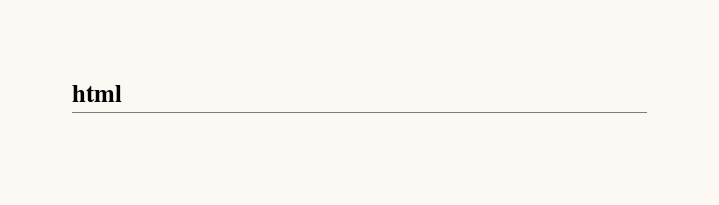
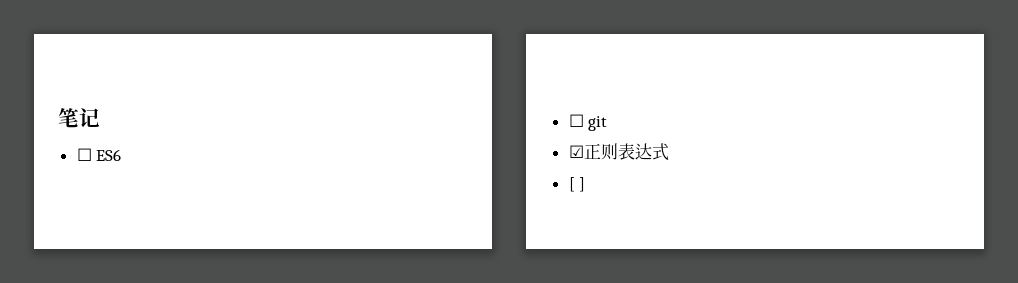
[72,85,122,102] html -> [58,108,100,128] [76,148,122,161] [568,114,608,131] [568,143,669,161] [568,177,586,192] 笔记 // ☐ ES6 // ☐ git // ☑正则表达式 // [ ]

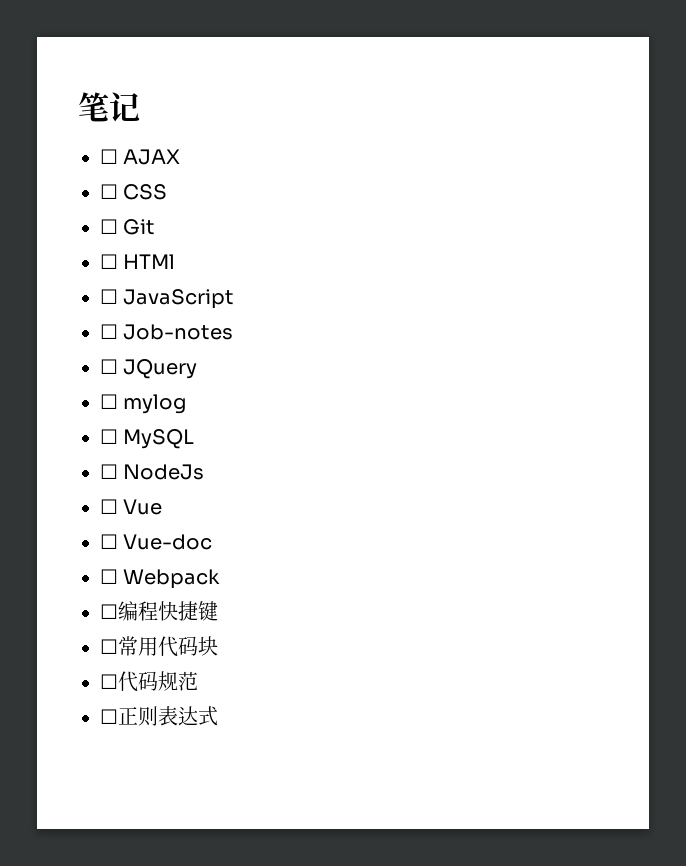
[96,149,122,161] [568,114,608,131] [568,145,584,158] ES6 // ☐ git // ☑ -> [123,149,181,165] [100,184,168,200] [100,219,156,235] [100,254,176,269] [100,289,235,309] [100,324,234,340] [100,359,198,379] [100,394,188,414] [100,429,195,449] [100,464,205,480] [100,499,163,515] [100,534,213,550] [100,569,221,589] [100,601,218,621] [100,636,218,657] [100,671,198,692] [100,709,118,724] AJAX // ☐ CSS // ☐ Git // ☐ HTMl // ☐ JavaScript // ☐ Job-notes // ☐ JQuery // ☐ mylog // ☐ MySQL // ☐ NodeJs // ☐ Vue // ☐ Vue-doc // ☐ Webpack // ☐编程快捷键 // ☐常用代码块 // ☐代码规范 // ☐
[568,177,586,192] // [ ] -> (218, 716) none

